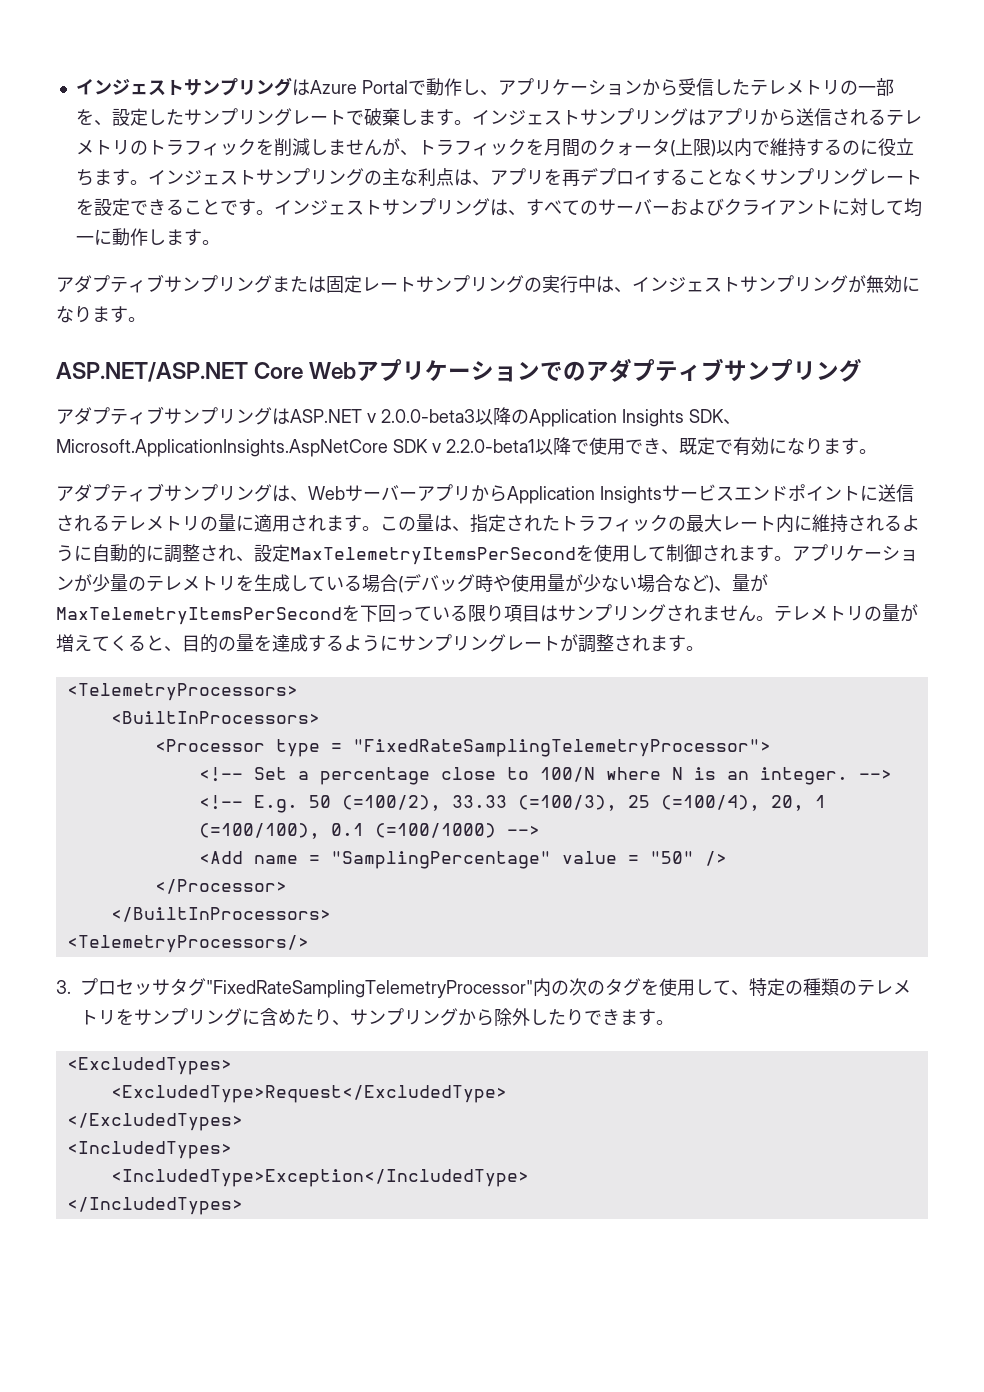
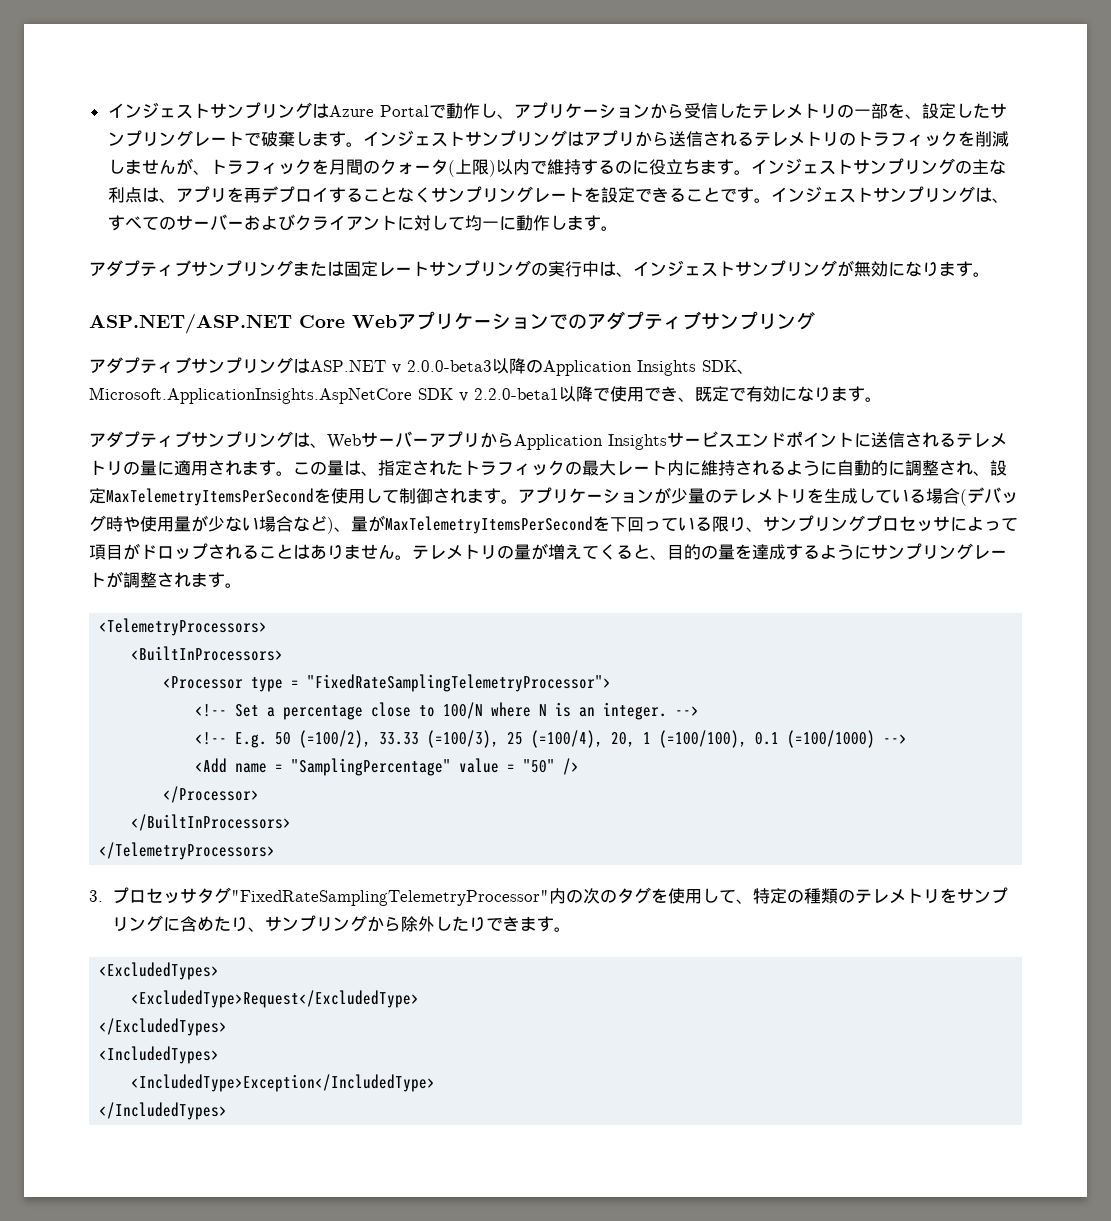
[504,604,702,622] 項目はサンプリングされ -> [746,515,1018,532] [89,543,344,560] 、サンプリングプロセッサによって項目がドロップされることはあり
[66,935,309,953] <TelemetryProcessors/> -> [99,842,276,860] </TelemetryProcessors>

